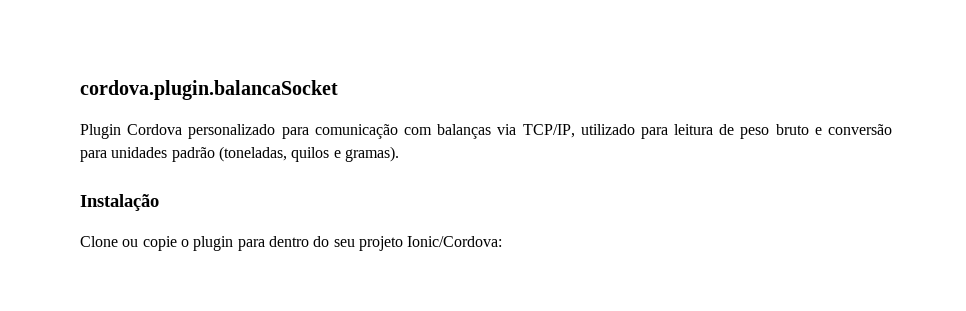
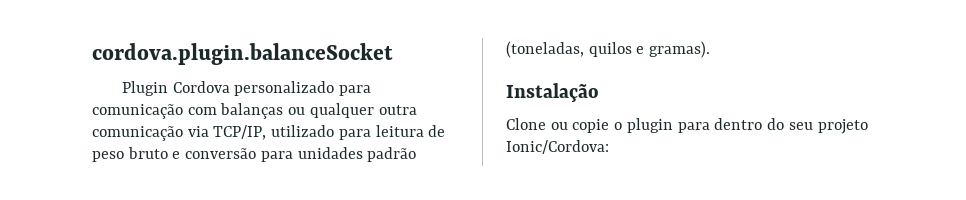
[80,80,338,100] cordova.plugin.balancaSocket -> [92,43,393,65] cordova.plugin.balanceSocket
(492, 131) none -> [288,103,417,118] [92,126,183,141] ou qualquer outra comunicação

